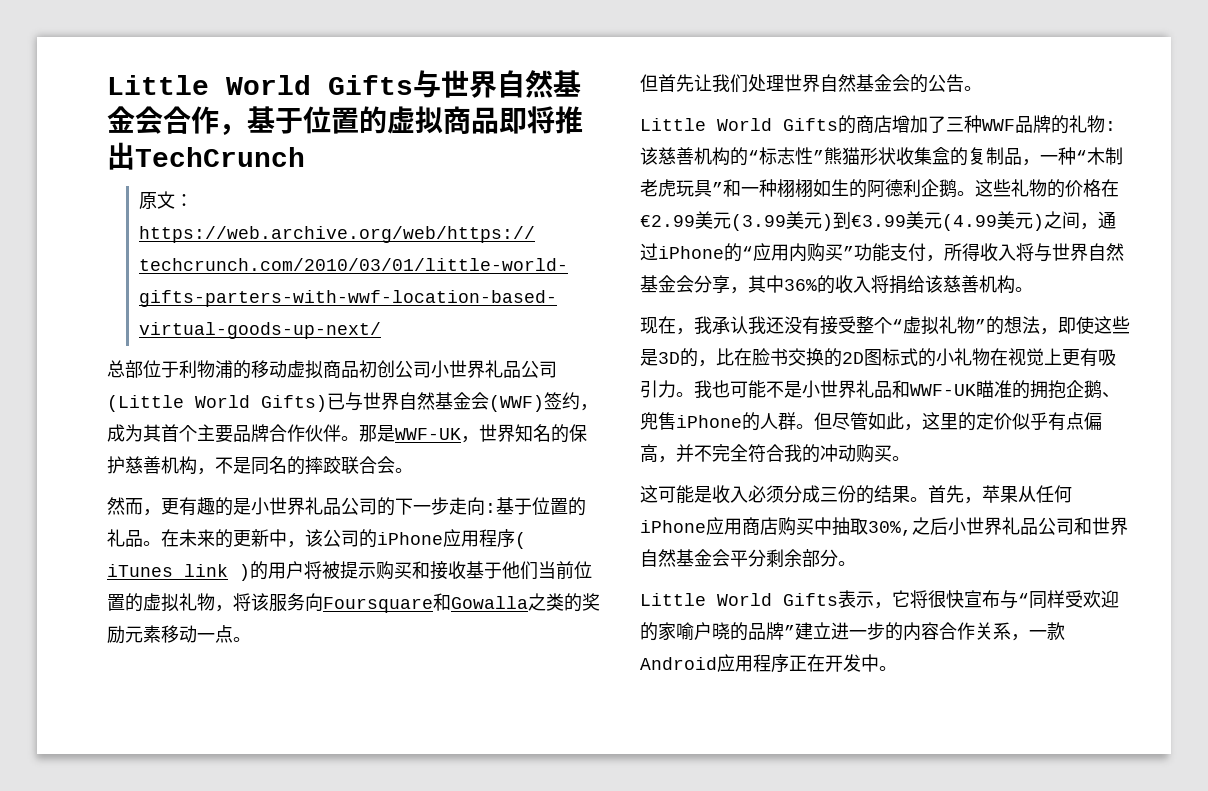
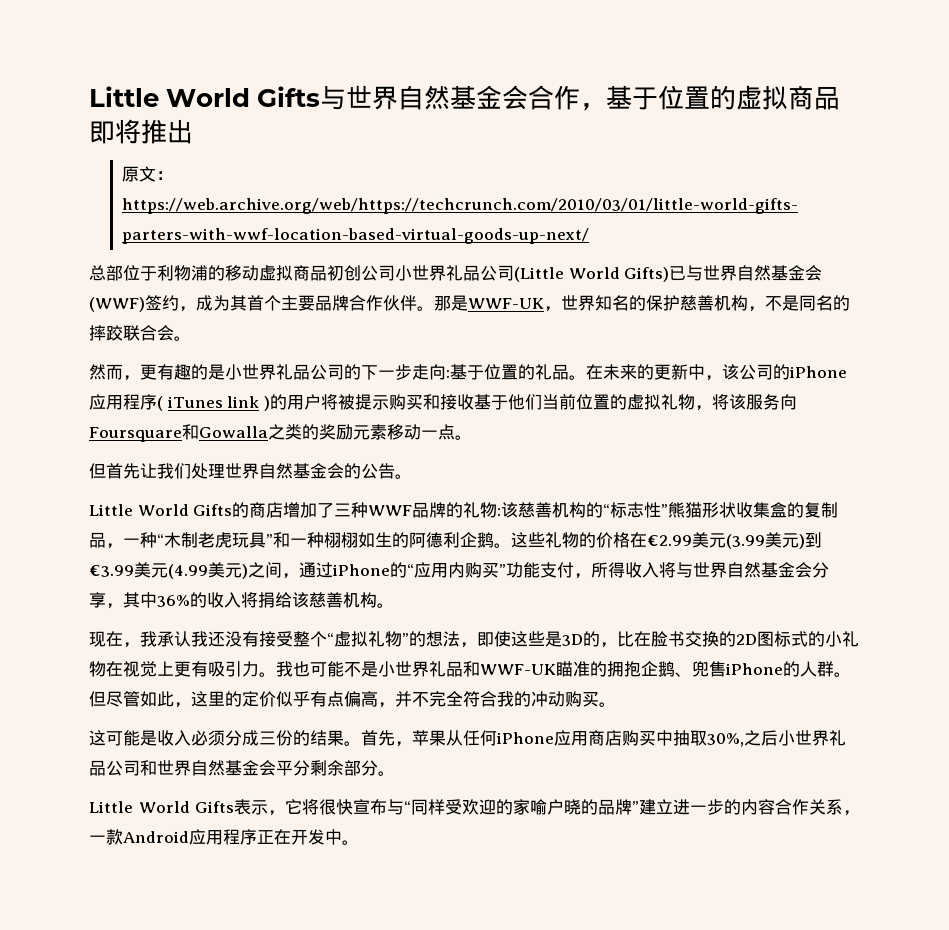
[135,147,305,167] TechCrunch -> (193, 131) none

